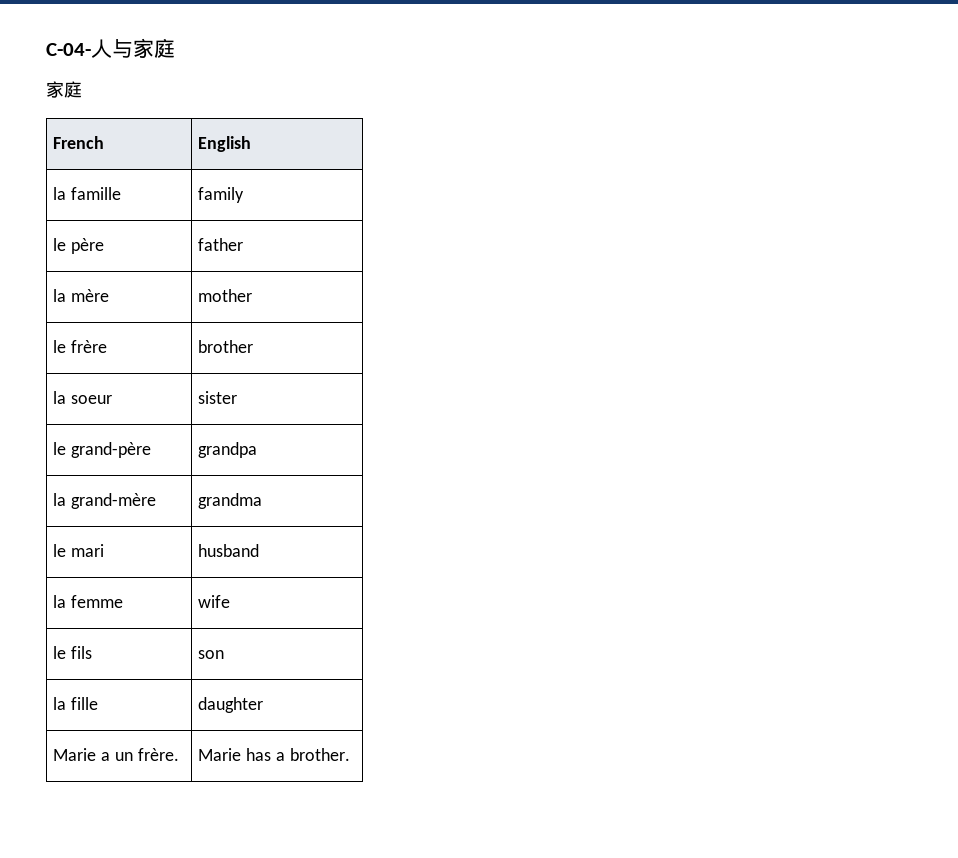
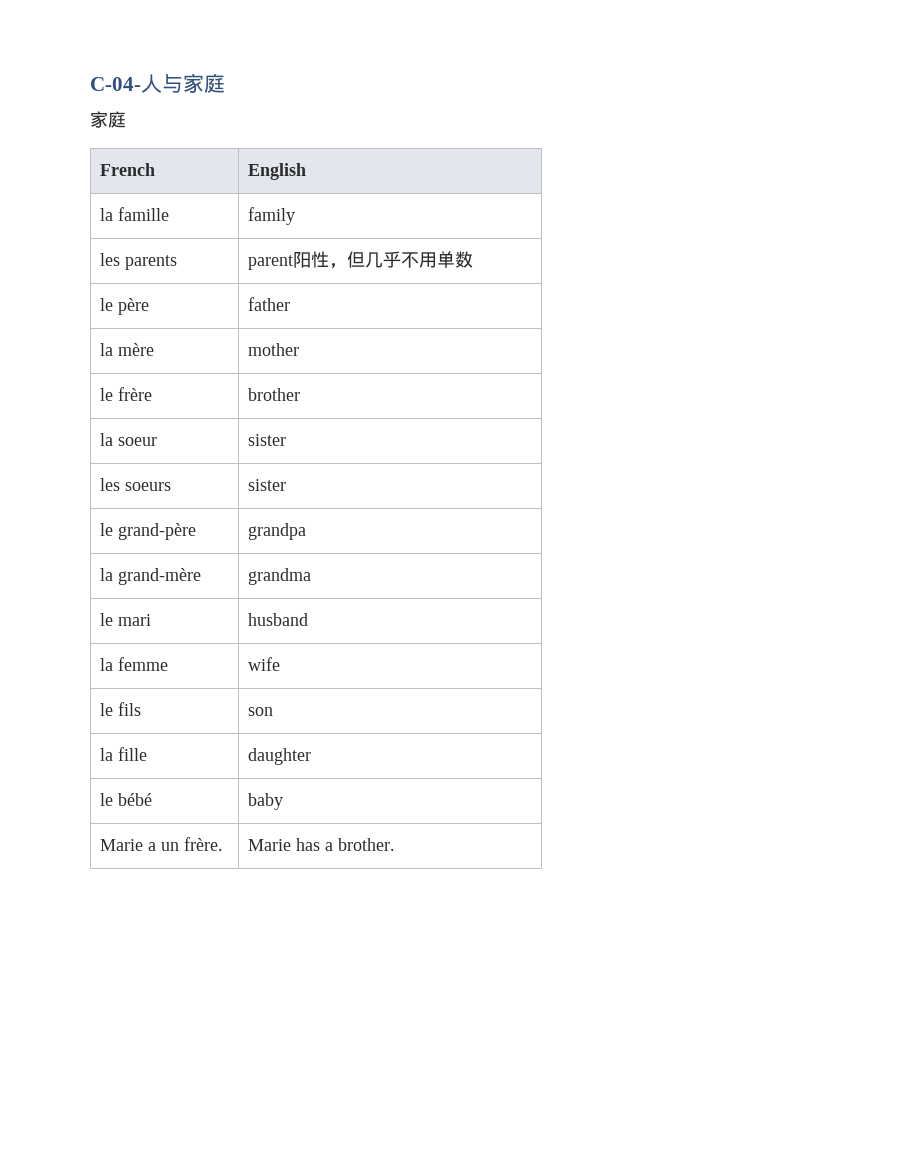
(245, 195) none -> [100,253,178,270] [248,251,474,270] // les parents | parent阳性，但几乎不用单数
(238, 397) none -> [100,478,172,491] [248,479,287,491] // les soeurs | sister
(264, 705) none -> [100,793,153,806] [248,793,284,810] // le bébé | baby

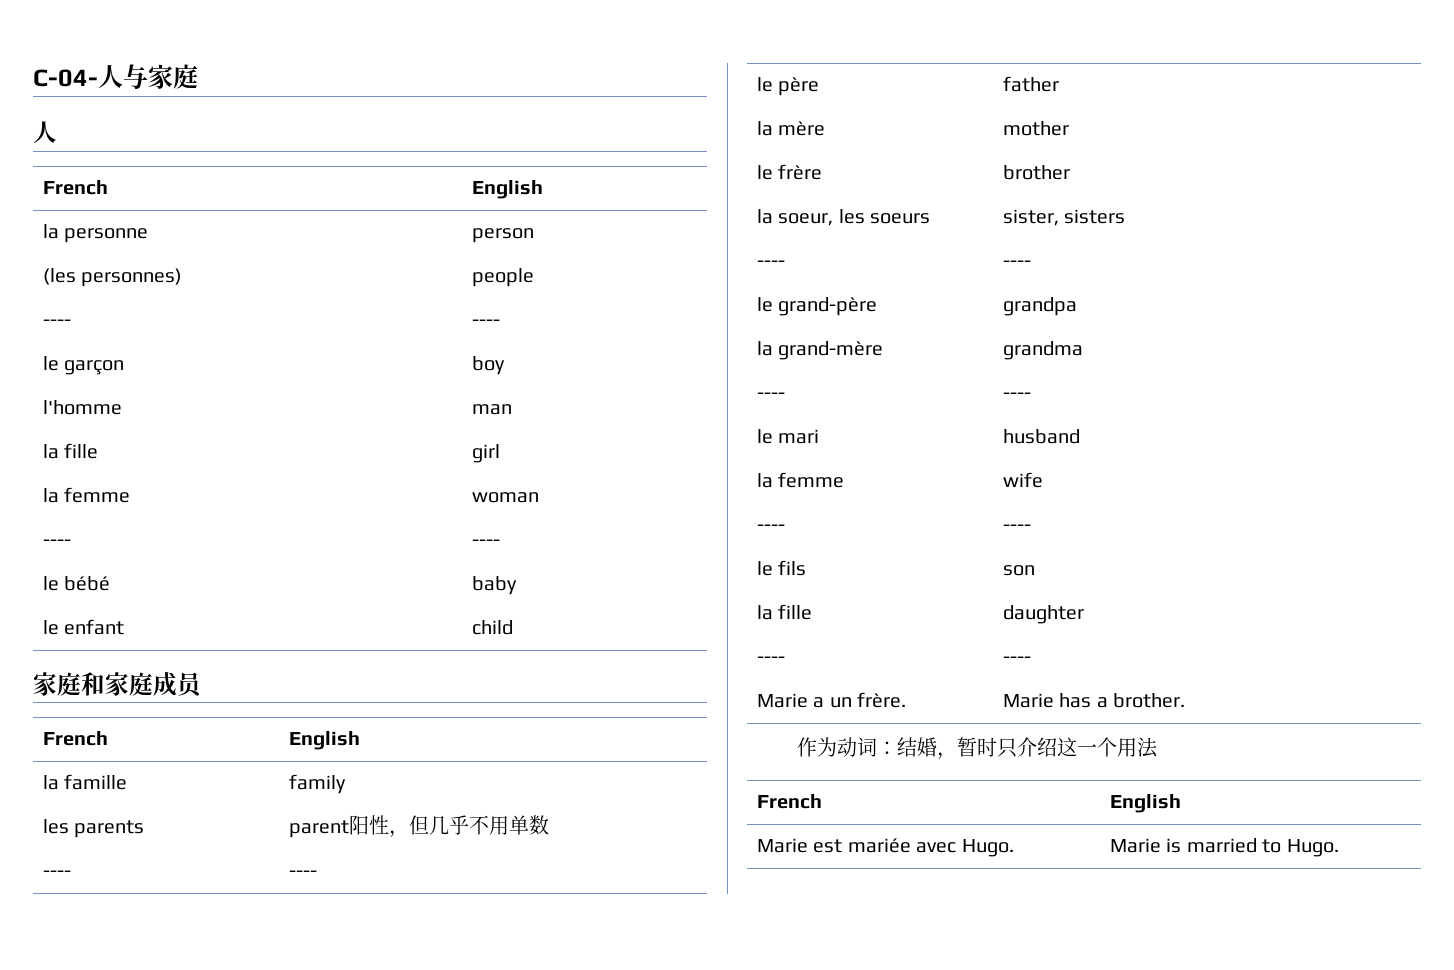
[90,111,126,128] // 家庭 -> [33,121,57,143] [42,180,108,195] [471,180,543,199] [42,224,149,243] [471,228,534,243] [42,268,183,287] [471,268,534,287] [42,319,71,326] [471,319,500,326] [42,356,125,375] [471,356,505,375] [42,400,122,415] [471,404,512,415] [42,443,99,459] [471,444,500,463] [42,487,131,503] [471,492,539,503] [42,539,71,546] [471,539,500,546] [42,576,111,591] [471,576,517,595] [42,619,125,635] [471,620,513,635] [33,672,204,698] // 人 // French | English // la personne | person // (les personnes) | people // ---- | ---- // le garçon | boy // l'homme | man // la fille | girl // la femme | woman // ---- | ---- // le bébé | baby // le enfant | child // 家庭和家庭成员
(474, 259) none -> [42,870,71,877] [288,870,317,877] // ---- | ----
[118,437,158,446] [248,434,287,446] soeur | sister // -> [778,213,834,226] soeur,
[248,479,287,491] sister -> [1002,209,1126,226] [756,260,785,267] [1002,260,1031,267] sister, sisters // ---- | ----
(312, 576) none -> [756,392,785,399] [1002,392,1031,399] // ---- | ----
(281, 664) none -> [756,524,785,531] [1002,524,1031,531] // ---- | ----
[100,793,153,806] [248,793,284,810] le bébé | baby -> [756,656,785,663] [1002,656,1031,663] ---- | ----
(396, 844) none -> [796,737,1158,760] [756,794,822,809] [1109,794,1181,813] [756,838,1014,857] [1109,838,1339,857] // 作为动词：结婚，暂时只介绍这一个用法 // French | English // Marie est mariée avec Hugo. | Marie is married to Hugo.

